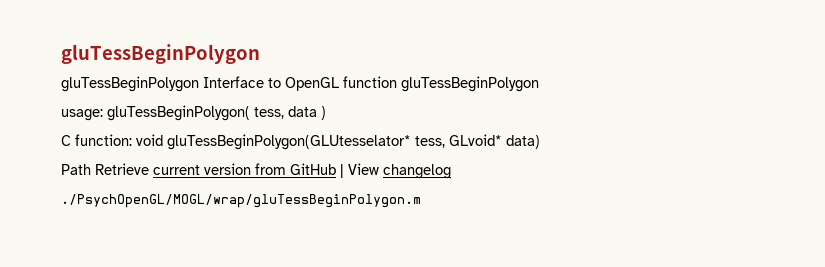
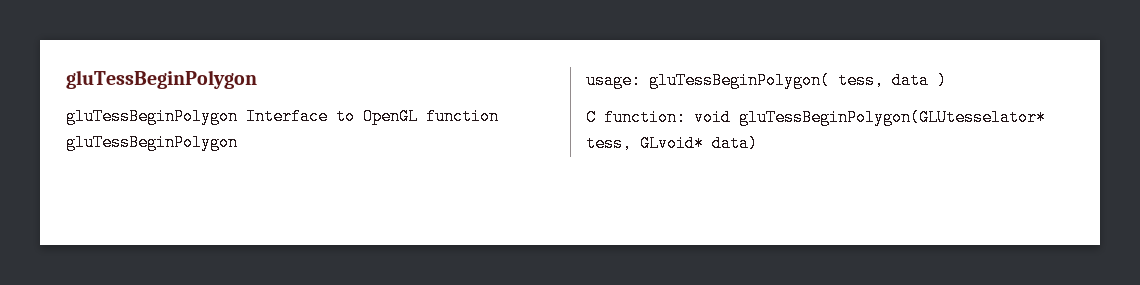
[61,163,451,179] [61,194,421,208] // Path Retrieve current version from GitHub | View changelog // ./PsychOpenGL/MOGL/wrap/gluTessBeginPolygon.m -> (758, 143) none

